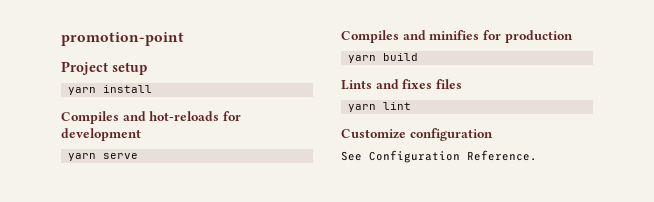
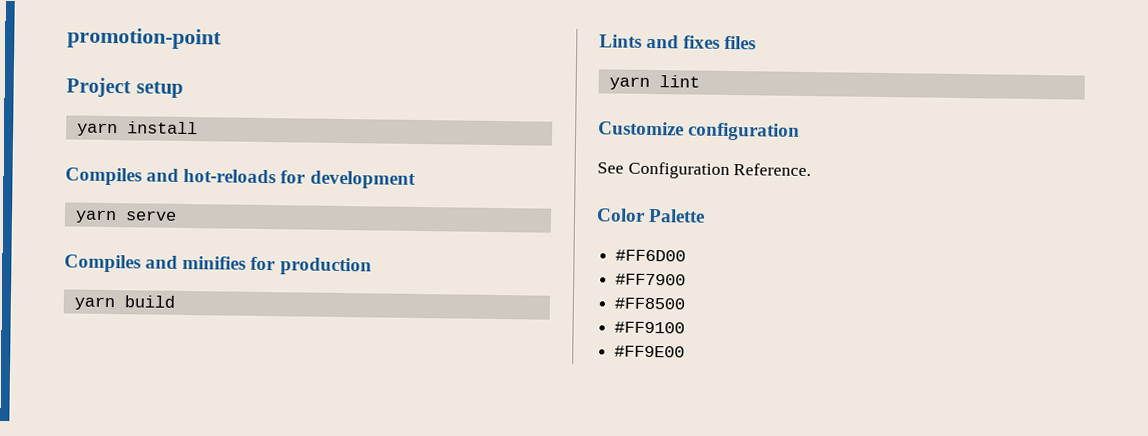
(537, 155) none -> [596,208,706,223] [615,249,687,262] [615,273,687,286] [614,297,686,310] [614,321,686,334] [614,345,686,358] // Color Palette // #FF6D00 // #FF7900 // #FF8500 // #FF9100 // #FF9E00

